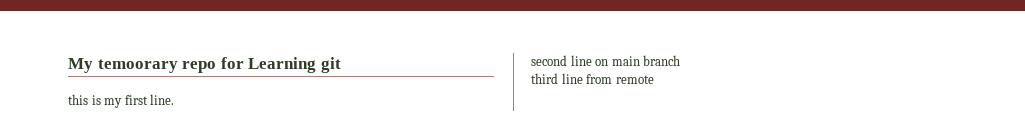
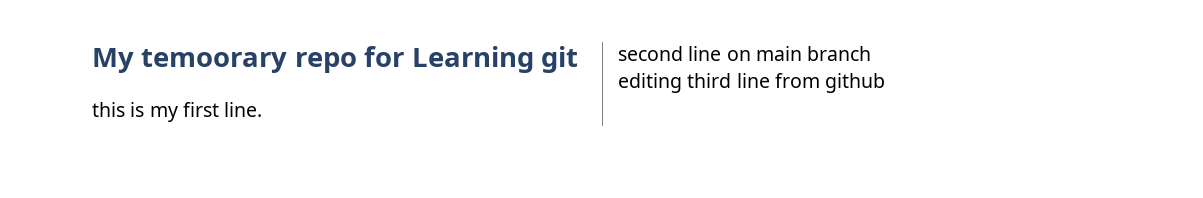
(681, 60) none -> [618,73,682,93] editing
[615,75,654,84] remote -> [825,73,886,93] github

